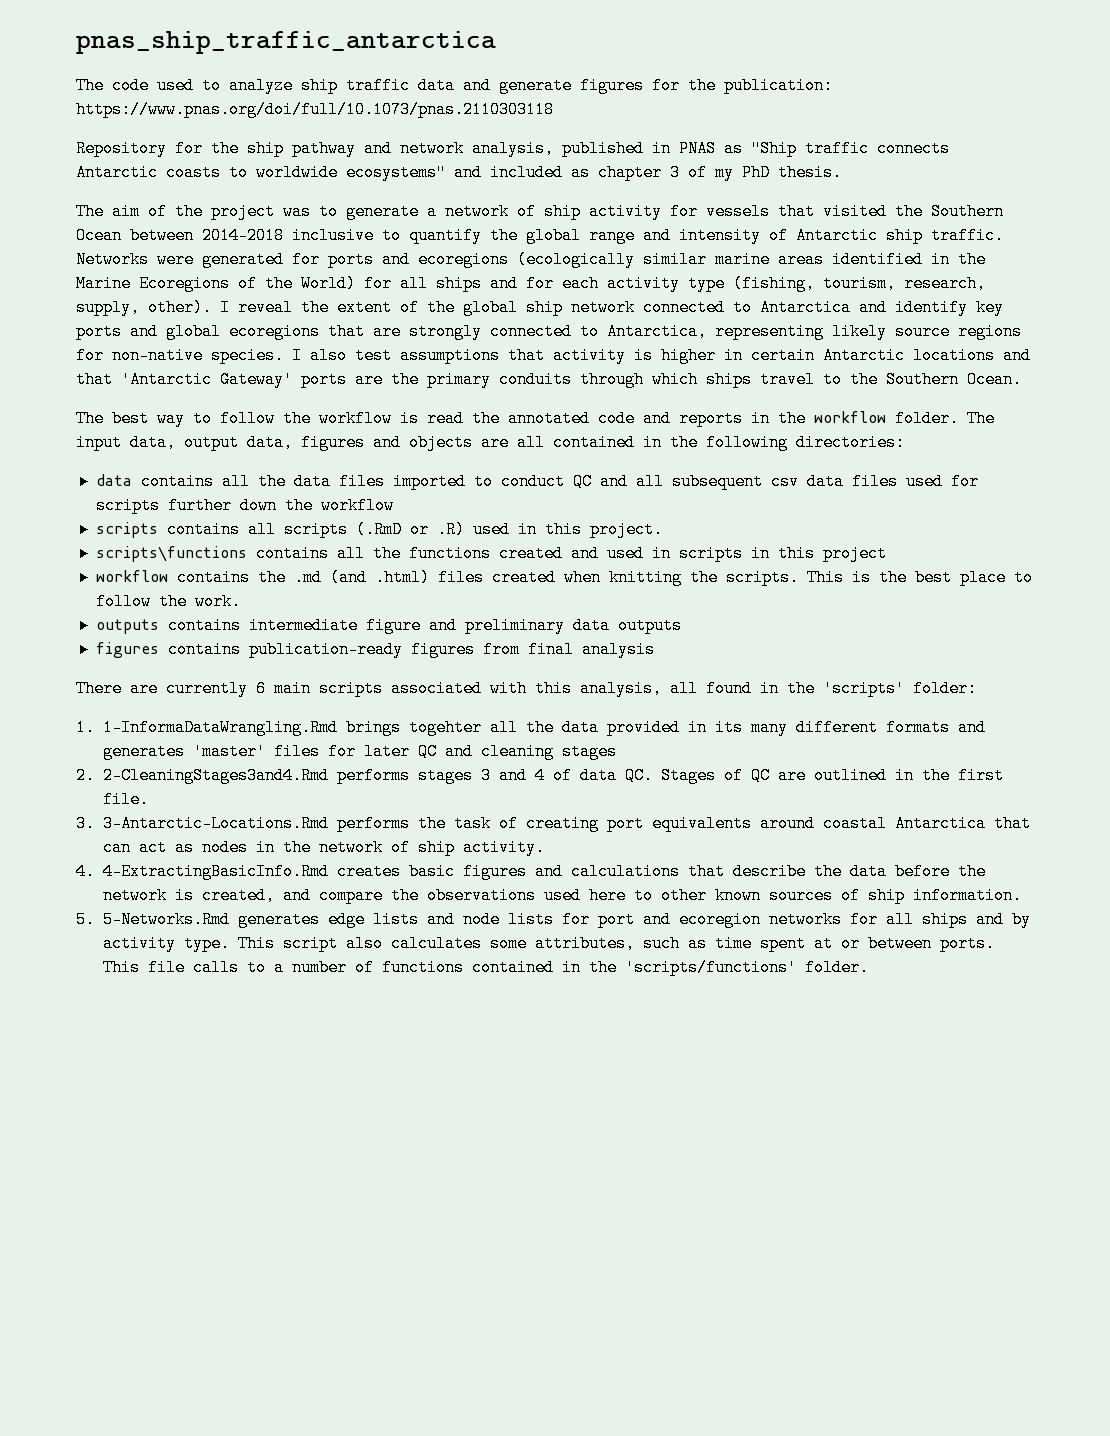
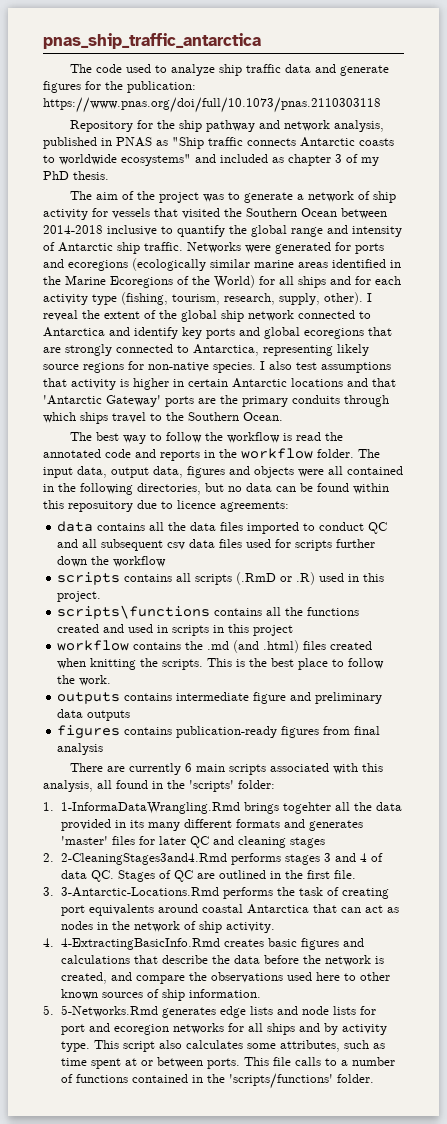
[481,434,509,451] are -> [298,469,324,477] were
[796,434,905,451] directories: -> [137,483,389,495] [43,500,289,512] directories, but no data can be found within this reposuitory due to licence agreements:

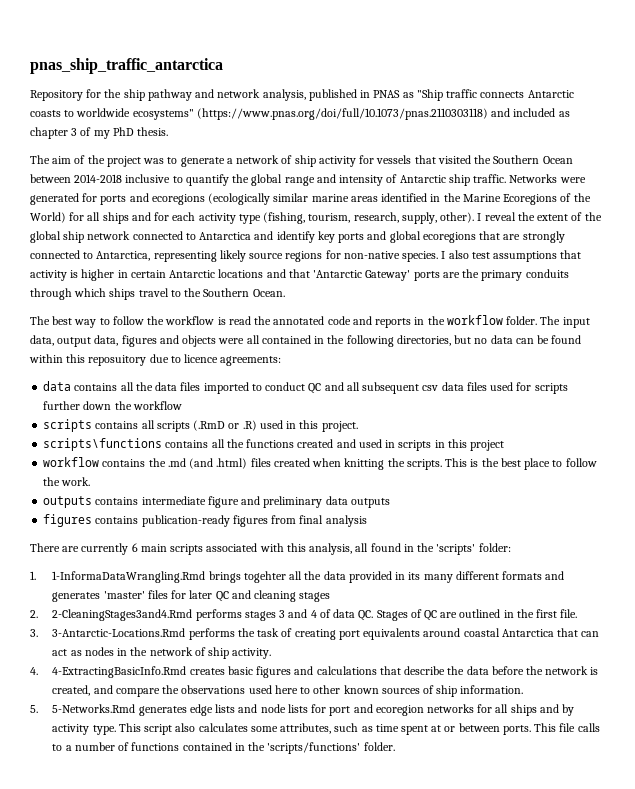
[69,64,389,76] [43,81,196,93] [43,97,381,113] // The code used to analyze ship traffic data and generate figures for the publication: https://www.pnas.org/doi/full/10.1073/pnas.2110303118 -> (223, 66) none
(191, 160) none -> [196,108,488,120] (https://www.pnas.org/doi/full/10.1073/pnas.2110303118)

